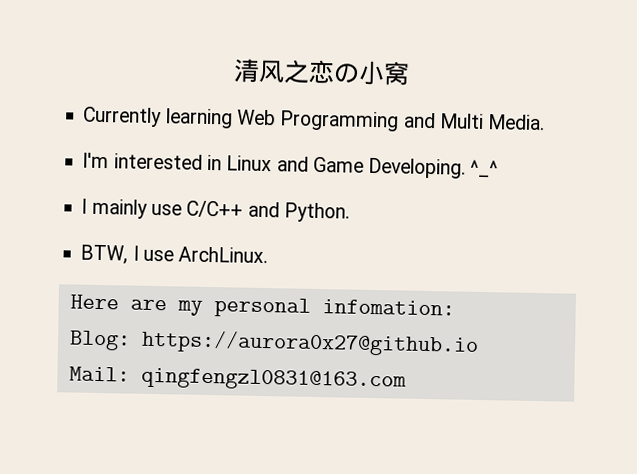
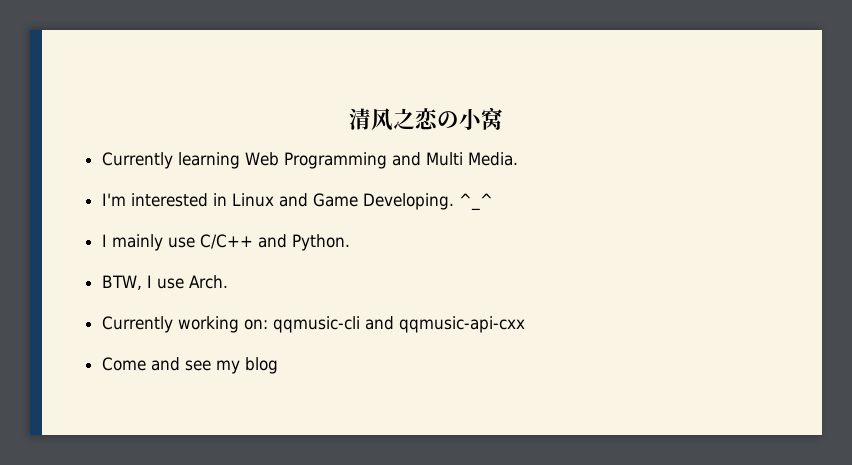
[178,246,269,264] [69,294,455,318] [68,329,479,357] [68,366,407,392] ArchLinux. // Here are my personal infomation: // Blog: https://aurora0x27@github.io // Mail: qingfengzl0831@163.com -> [188,275,228,289] [101,316,525,333] [101,357,278,374] Arch. // Currently working on: qqmusic-cli and qqmusic-api-cxx // Come and see my blog

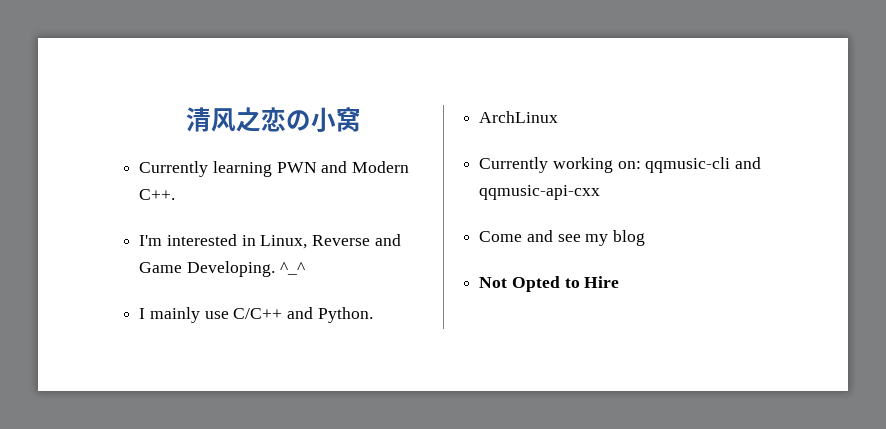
[244,152,518,169] Web Programming and Multi Media. -> [276,161,410,173] [139,189,176,200] PWN and Modern C++.
[231,193,274,207] Linux -> [260,235,371,249] Linux, Reverse
[101,275,228,290] BTW, I use Arch. -> [479,111,559,123] ArchLinux
(278, 365) none -> [479,276,620,292] // Not Opted to Hire

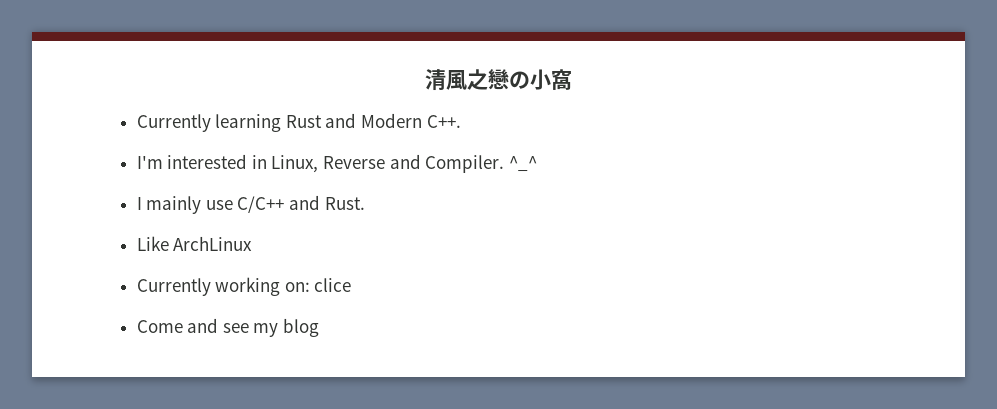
[210,106,361,133] 风之恋の小窝 -> [446,69,572,90] 風之戀の小窩
[276,162,317,173] PWN -> [285,115,322,128] Rust
[139,261,275,277] Game Developing. -> [425,155,505,173] Compiler.
[317,307,373,323] Python. // -> [324,197,365,210] [136,236,169,251] Rust. // Like
[645,157,762,173] [479,185,601,200] qqmusic-cli and qqmusic-api-cxx -> [314,278,352,292] clice
[479,276,620,292] // Not Opted to Hire -> (320, 327) none

